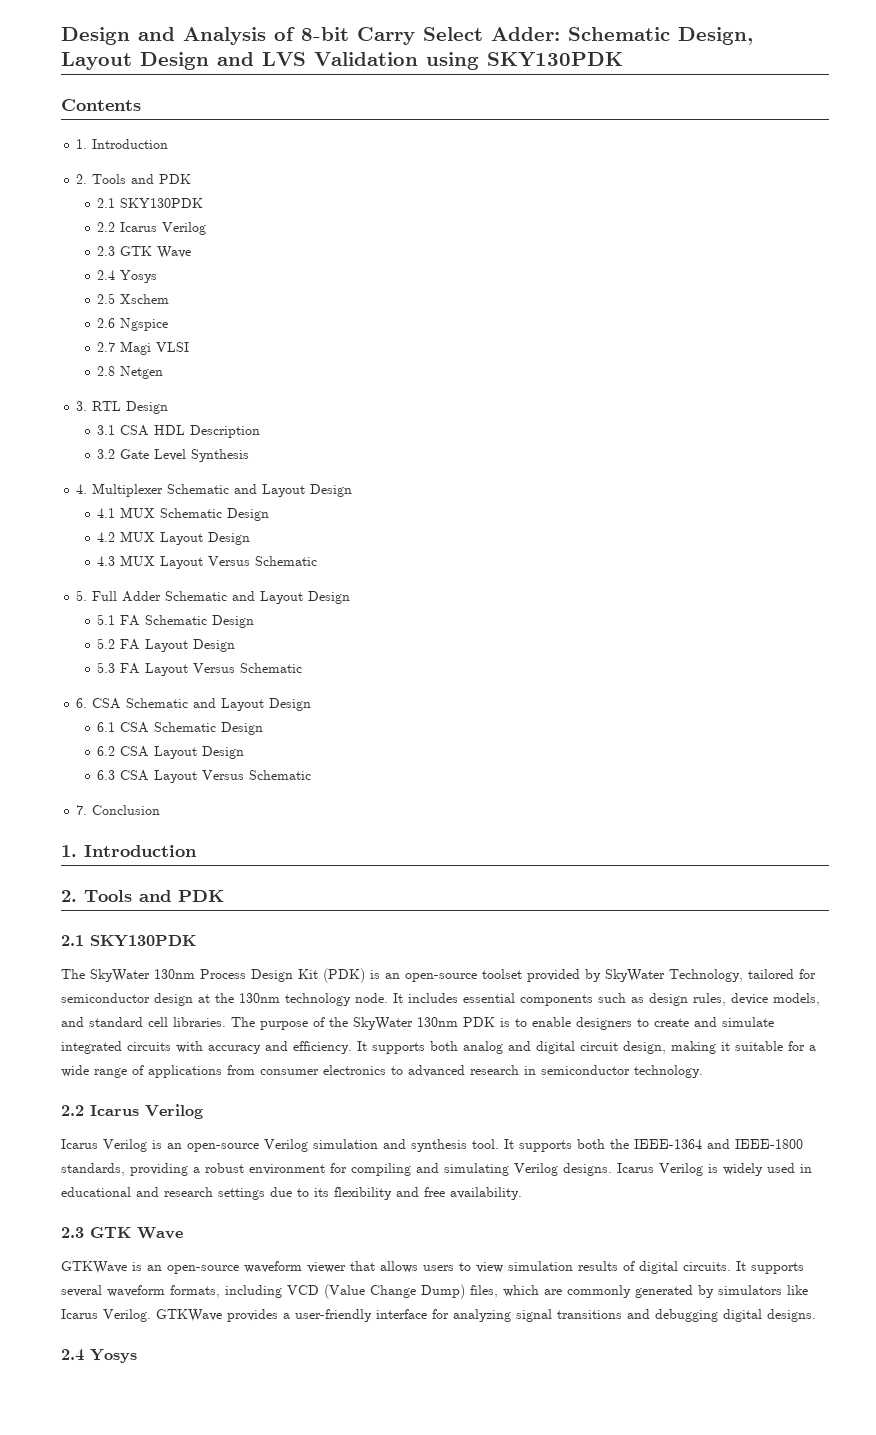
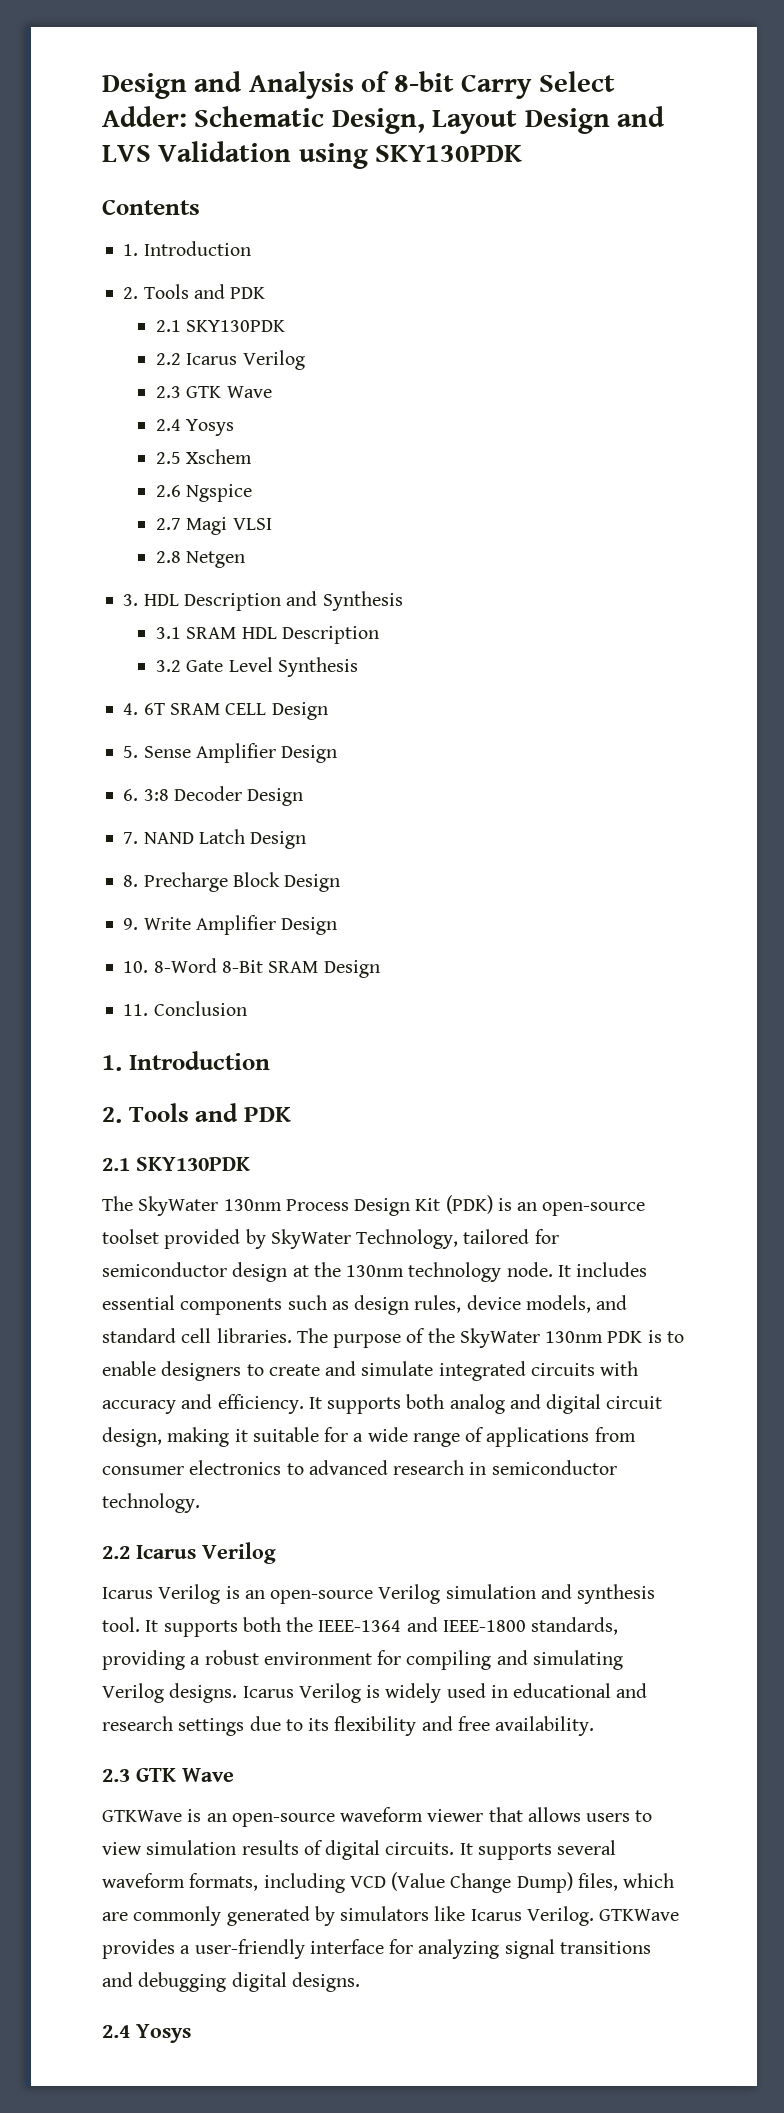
[92,401,169,414] RTL Design -> [143,591,403,611] HDL Description and Synthesis
[120,425,150,436] CSA -> [186,627,237,639] SRAM
[92,483,353,497] [97,507,270,521] [97,531,251,545] [97,555,318,569] [76,590,351,604] [97,614,255,628] [97,638,236,652] [97,662,303,676] [76,698,312,711] [97,722,264,735] [97,746,245,759] [97,770,312,783] [76,805,88,815] Multiplexer Schematic and Layout Design // 4.1 MUX Schematic Design // 4.2 MUX Layout Design // 4.3 MUX Layout Versus Schematic // 5. Full Adder Schematic and Layout Design // 5.1 FA Schematic Design // 5.2 FA Layout Design // 5.3 FA Layout Versus Schematic // 6. CSA Schematic and Layout Design // 6.1 CSA Schematic Design // 6.2 CSA Layout Design // 6.3 CSA Layout Versus Schematic // 7. -> [143,702,328,720] [123,743,338,763] [123,786,304,806] [123,829,307,849] [123,872,341,892] [123,915,338,935] [123,958,380,978] [123,1004,149,1016] 6T SRAM CELL Design // 5. Sense Amplifier Design // 6. 3:8 Decoder Design // 7. NAND Latch Design // 8. Precharge Block Design // 9. Write Amplifier Design // 10. 8-Word 8-Bit SRAM Design // 11.

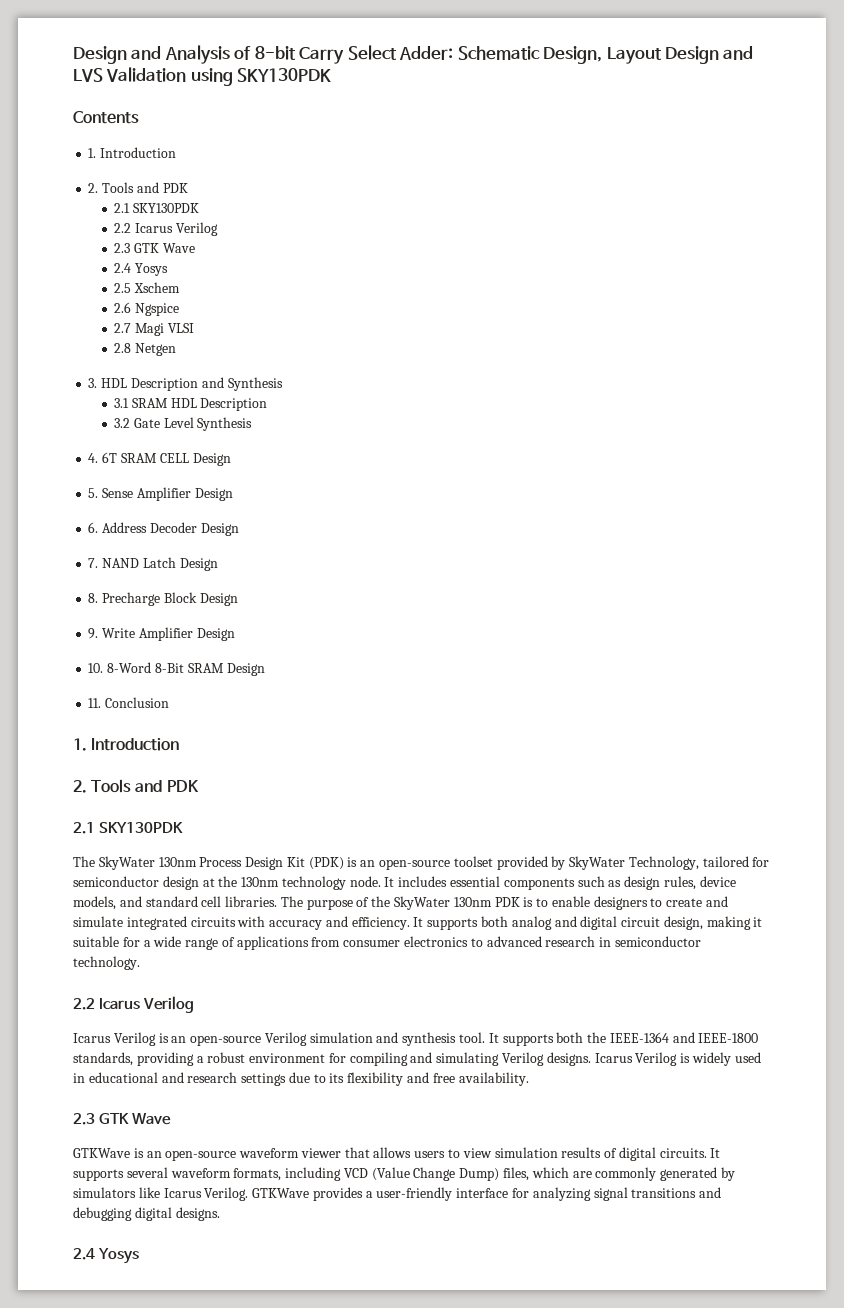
[143,789,169,801] 3:8 -> [102,522,148,533] Address

